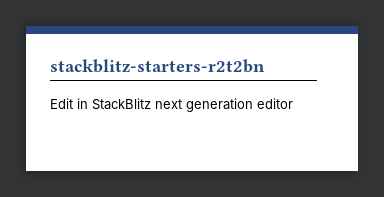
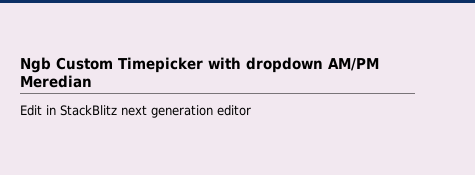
[50,59,265,73] stackblitz-starters-r2t2bn -> [20,57,379,73] [20,75,92,88] Ngb Custom Timepicker with dropdown AM/PM Meredian

